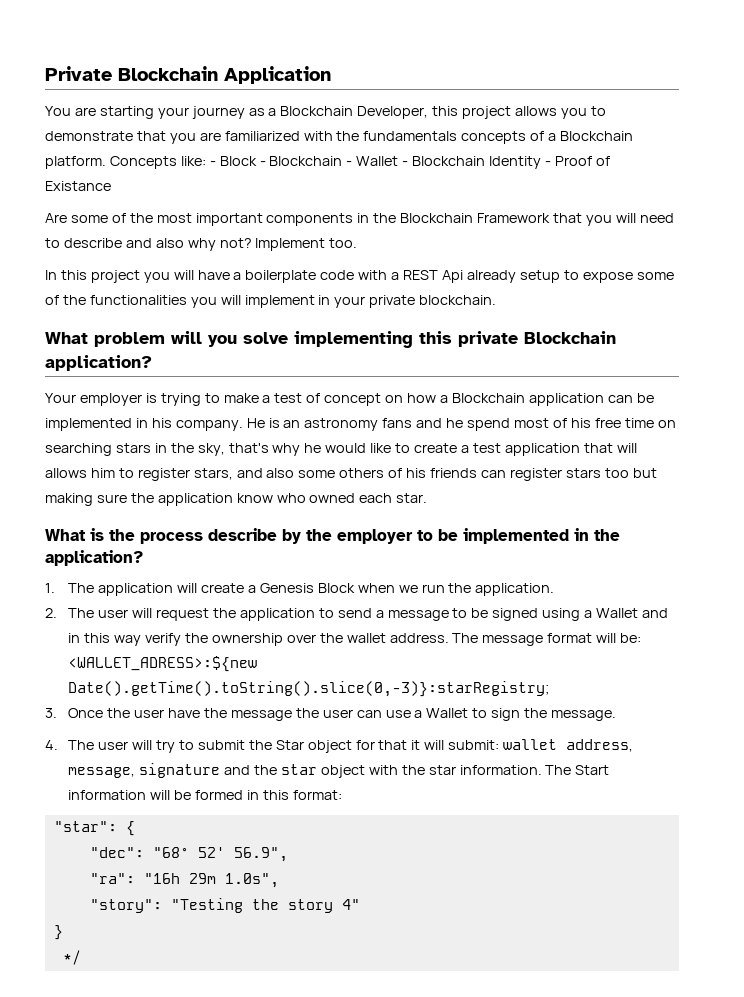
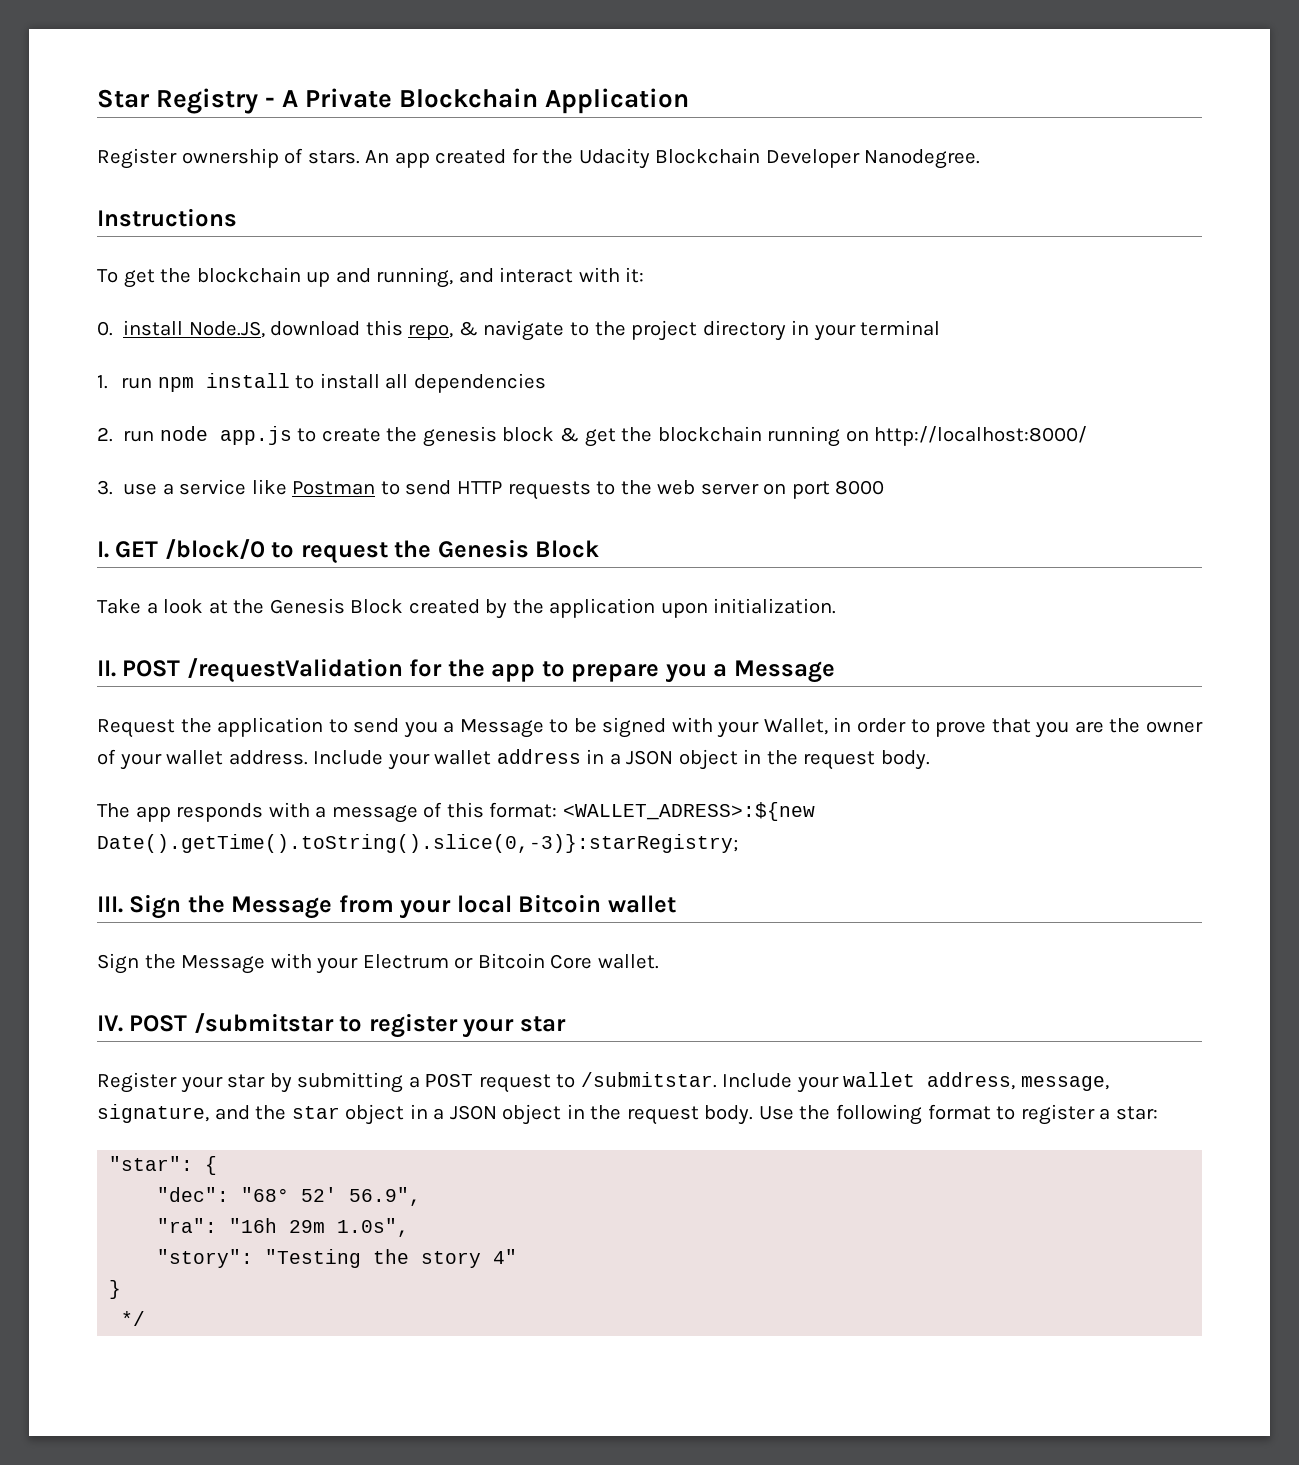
(45, 73) none -> [97,88,299,114] Star Registry - A
[45,106,606,119] [45,131,634,144] [45,156,610,169] [45,181,111,191] [45,213,674,226] [45,238,358,251] [45,270,674,283] [45,295,497,308] [45,331,616,348] [45,355,152,371] [45,393,654,406] [45,418,676,431] [45,443,637,456] [45,468,657,481] [45,493,428,506] [45,528,620,544] [45,550,143,566] [45,583,555,596] [45,608,668,621] [68,633,642,646] [68,656,258,672] [68,681,550,697] [45,708,617,721] [45,740,500,753] You are starting your journey as a Blockchain Developer, this project allows you to demonstrate that you are familiarized with the fundamentals concepts of a Blockchain platform. Concepts like: - Block - Blockchain - Wallet - Blockchain Identity - Proof of Existance // Are some of the most important components in the Blockchain Framework that you will need to describe and also why not? Implement too. // In this project you will have a boilerplate code with a REST Api already setup to expose some of the functionalities you will implement in your private blockchain. // What problem will you solve implementing this private Blockchain application? // Your employer is trying to make a test of concept on how a Blockchain application can be implemented in his company. He is an astronomy fans and he spend most of his free time on searching stars in the sky, that's why he would like to create a test application that will allows him to register stars, and also some others of his friends can register stars too but making sure the application know who owned each star. // What is the process describe by the employer to be implemented in the application? // 1. The application will create a Genesis Block when we run the application. // 2. The user will request the application to send a message to be signed using a Wallet and in this way verify the ownership over the wallet address. The message format will be: <WALLET_ADRESS>:${new Date().getTime().toString().slice(0,-3)}:starRegistry; // 3. Once the user have the message the user can use a Wallet to sign the message. // 4. The user will try to submit the Star object for that it will submit: -> [97,148,981,169] [97,208,237,227] [97,267,645,288] [97,320,941,341] [97,373,546,393] [97,426,1088,447] [97,479,885,500] [97,539,600,564] [97,598,837,619] [97,658,835,683] [97,717,1203,738] [97,749,931,770] [97,802,815,823] [97,834,738,853] [97,894,676,919] [97,953,659,974] [97,1013,566,1038] [97,1072,839,1093] Register ownership of stars. An app created for the Udacity Blockchain Developer Nanodegree. // Instructions // To get the blockchain up and running, and interact with it: // 0. install Node.JS, download this repo, & navigate to the project directory in your terminal // 1. run npm install to install all dependencies // 2. run node app.js to create the genesis block & get the blockchain running on http://localhost:8000/ // 3. use a service like Postman to send HTTP requests to the web server on port 8000 // I. GET /block/0 to request the Genesis Block // Take a look at the Genesis Block created by the application upon initialization. // II. POST /requestValidation for the app to prepare you a Message // Request the application to send you a Message to be signed with your Wallet, in order to prove that you are the owner of your wallet address. Include your wallet address in a JSON object in the request body. // The app responds with a message of this format: <WALLET_ADRESS>:${new Date().getTime().toString().slice(0,-3)}:starRegistry; // III. Sign the Message from your local Bitcoin wallet // Sign the Message with your Electrum or Bitcoin Core wallet. // IV. POST /submitstar to register your star // Register your star by submitting a POST request to /submitstar. Include your
[139,763,221,778] signature -> [97,1104,209,1123] signature,
[368,765,610,775] [68,790,342,800] with the star information. The Start information will be formed in this format: -> [409,1104,1158,1125] in a JSON object in the request body. Use the following format to register a star:

